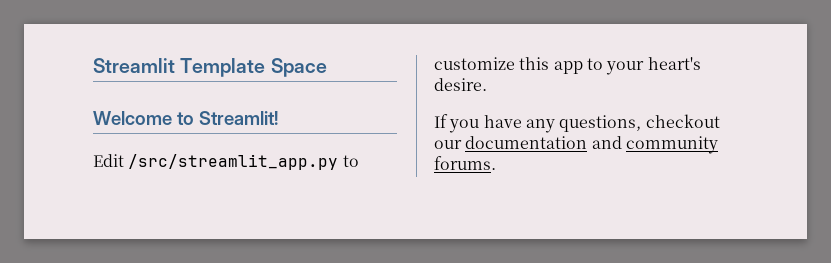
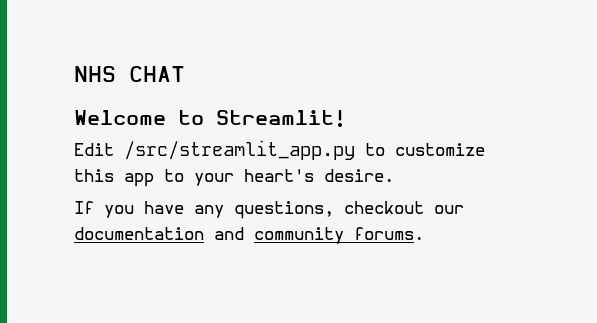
[93,58,327,77] Streamlit Template Space -> [74,66,185,82] NHS CHAT

